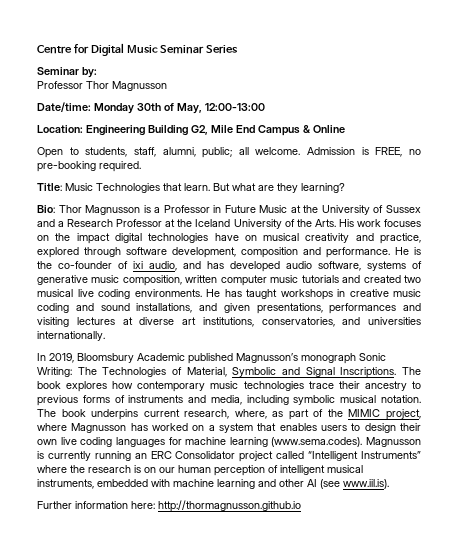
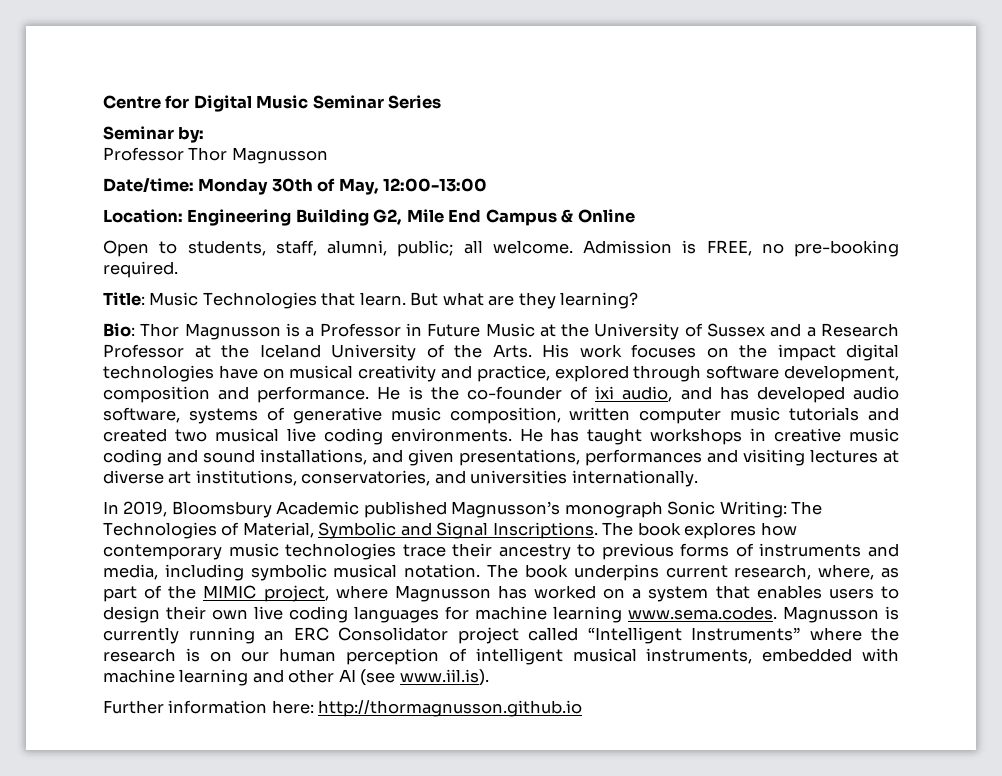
[271,437,363,447] (www.sema.codes). -> [628,606,777,620] www.sema.codes.

